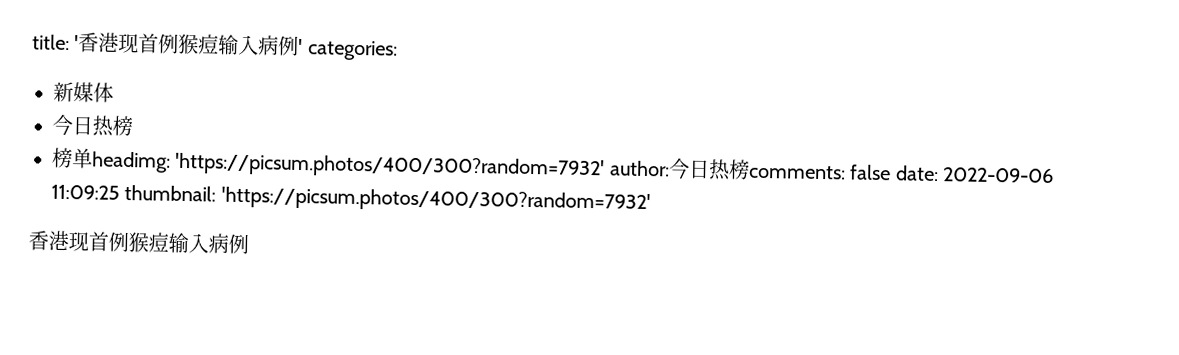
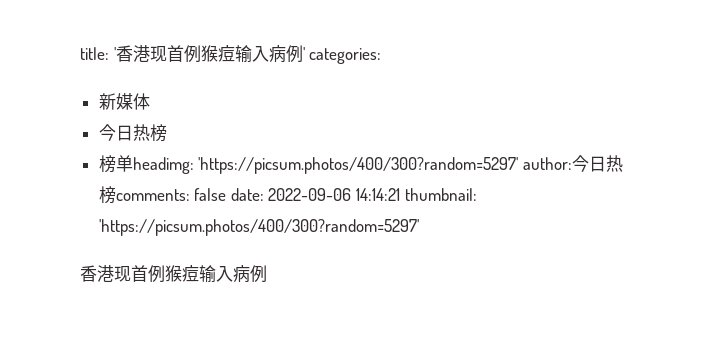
[175,152,606,181] 'https://picsum.photos/400/300?random=7932' -> [198,157,519,174] 'https://picsum.photos/400/300?random=5297'
[51,184,651,215] 11:09:25 thumbnail: 'https://picsum.photos/400/300?random=7932' -> [356,188,477,201] [98,219,419,236] 14:14:21 thumbnail: 'https://picsum.photos/400/300?random=5297'

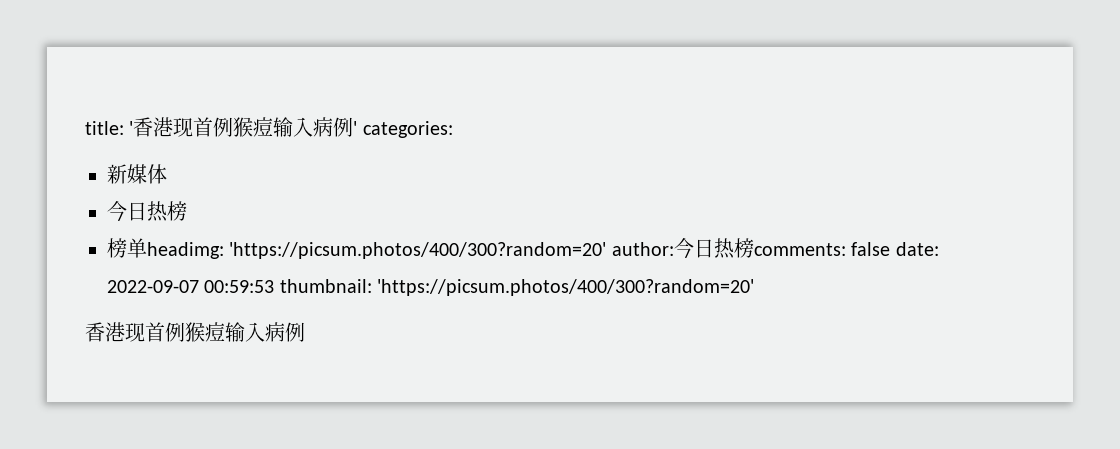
[198,157,519,174] 'https://picsum.photos/400/300?random=5297' -> [229,242,607,259] 'https://picsum.photos/400/300?random=20'
[268,188,477,201] [98,219,419,236] 2022-09-06 14:14:21 thumbnail: 'https://picsum.photos/400/300?random=5297' -> [107,279,755,296] 2022-09-07 00:59:53 thumbnail: 'https://picsum.photos/400/300?random=20'

